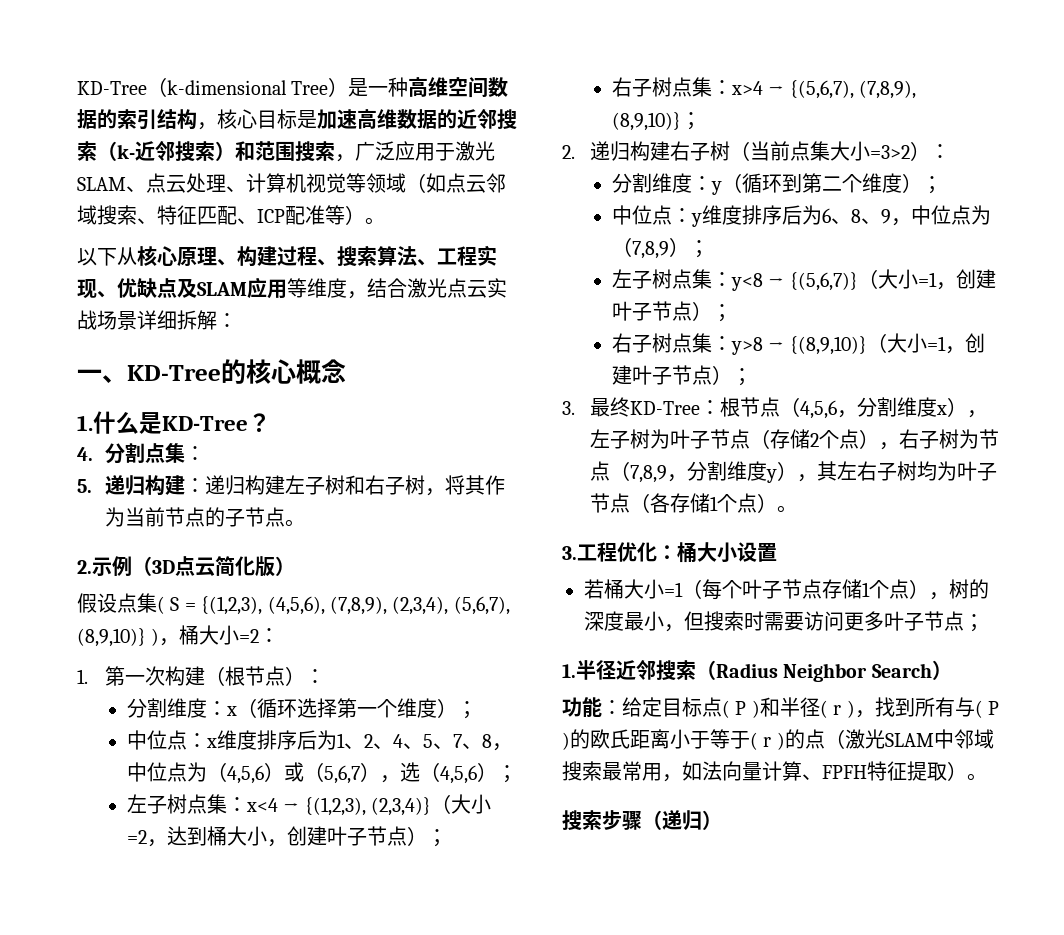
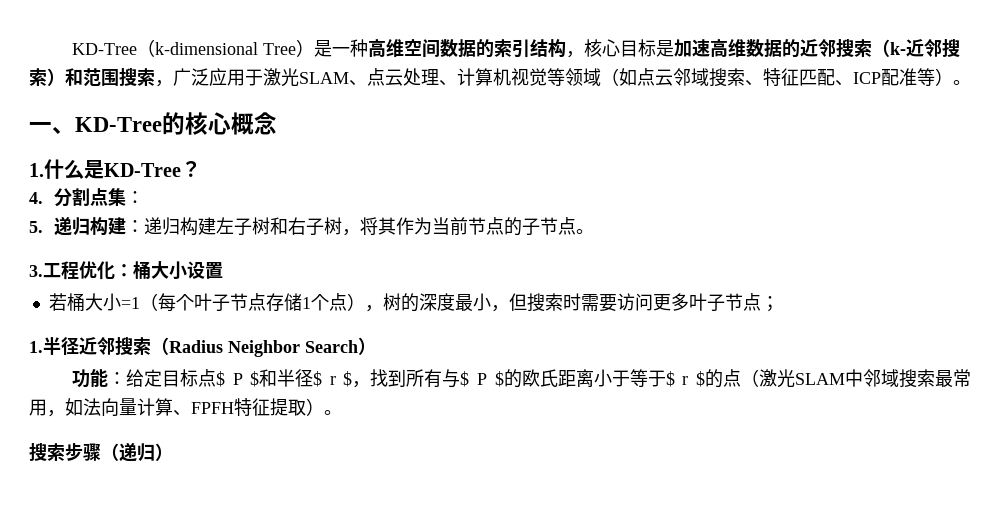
[77,245,497,267] [77,277,507,299] [77,310,237,330] // 以下从核心原理、构建过程、搜索算法、工程实现、优缺点及SLAM应用等维度，结合激光点云实战场景详细拆解： -> (971, 82) none
[77,556,295,577] [77,593,510,615] [77,625,280,647] [77,666,325,686] [126,698,477,719] [126,730,512,751] [126,762,517,784] [126,794,492,816] [126,826,447,847] [611,77,917,99] [611,112,701,131] [562,141,950,161] [611,173,942,195] [611,205,991,227] [611,237,709,259] [611,269,996,291] [611,301,732,322] [611,333,985,355] [611,365,752,386] [562,397,987,419] [589,429,999,450] [589,461,997,483] [589,493,797,513] // 2.示例（3D点云简化版） // 假设点集( S = {(1,2,3), (4,5,6), (7,8,9), (2,3,4), (5,6,7), (8,9,10)} )，桶大小=2： // 1.第一次构建（根节点）： // 分割维度：x（循环选择第一个维度）； // 中位点：x维度排序后为1、2、4、5、7、8，中位点为（4,5,6）或（5,6,7），选（4,5,6）； // 左子树点集：x<4 → {(1,2,3), (2,3,4)}（大小=2，达到桶大小，创建叶子节点）； // 右子树点集：x>4 → {(5,6,7), (7,8,9), (8,9,10)}； // 2.递归构建右子树（当前点集大小=3>2）： // 分割维度：y（循环到第二个维度）； // 中位点：y维度排序后为6、8、9，中位点为（7,8,9）； // 左子树点集：y<8 → {(5,6,7)}（大小=1，创建叶子节点）； // 右子树点集：y>8 → {(8,9,10)}（大小=1，创建叶子节点）； // 3.最终KD-Tree：根节点（4,5,6，分割维度x），左子树为叶子节点（存储2个点），右子树为节点（7,8,9，分割维度y），其左右子树均为叶子节点（各存储1个点）。 -> (595, 231) none
[722,697,999,718] [562,732,570,750] ( P )和半径( r )，找到所有与( P ) -> [215,369,504,388] $ P $和半径$ r $，找到所有与$ P $
[750,732,785,750] ( r ) -> [665,371,705,387] $ r $

